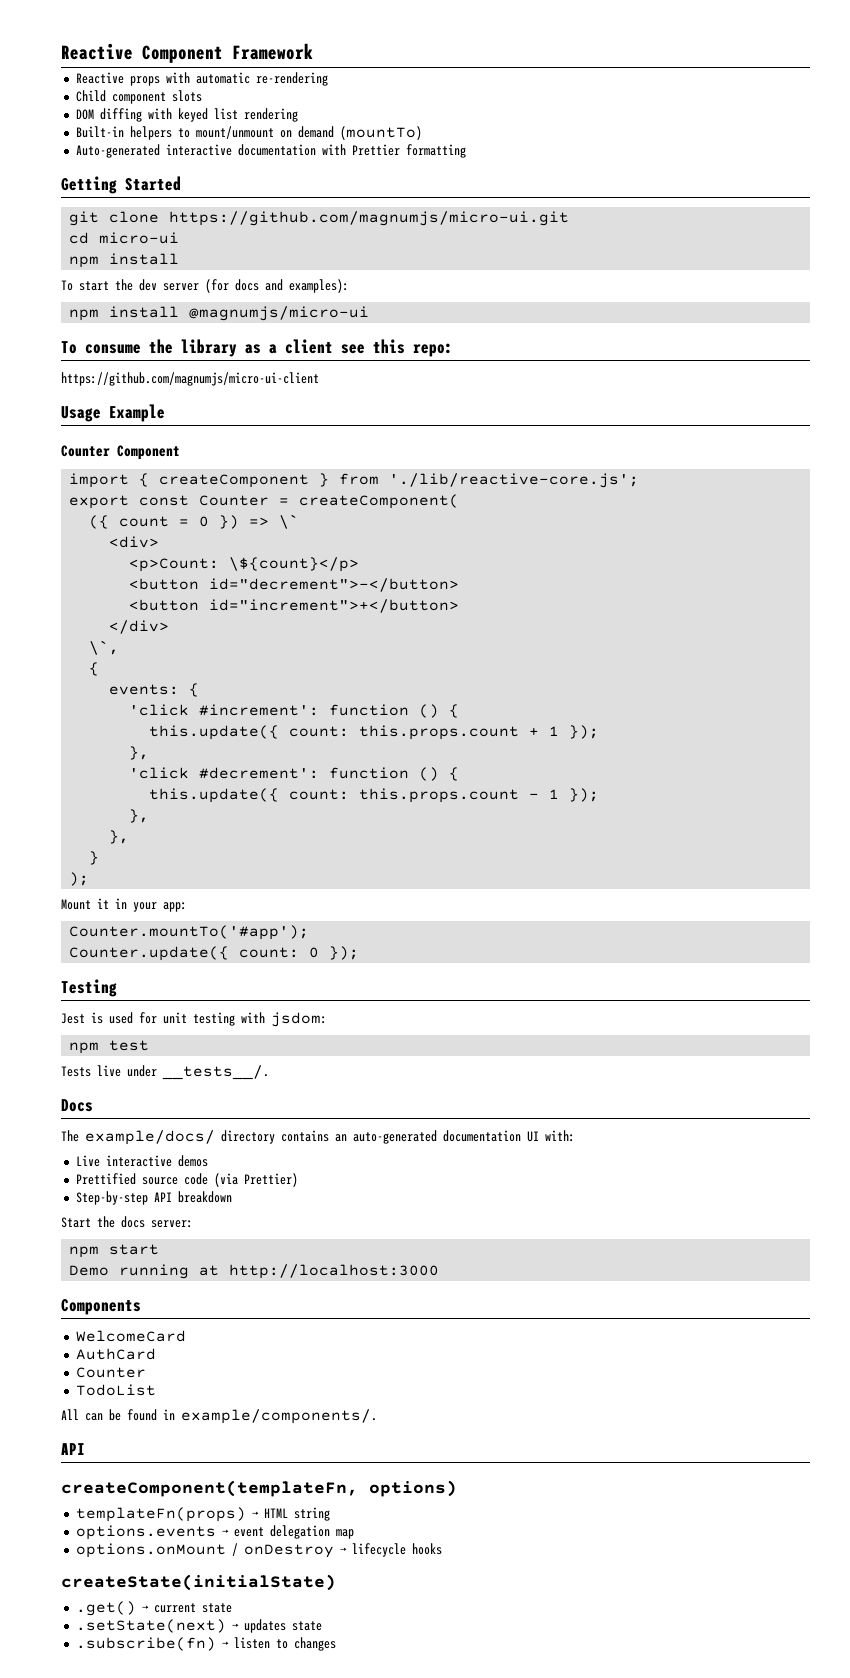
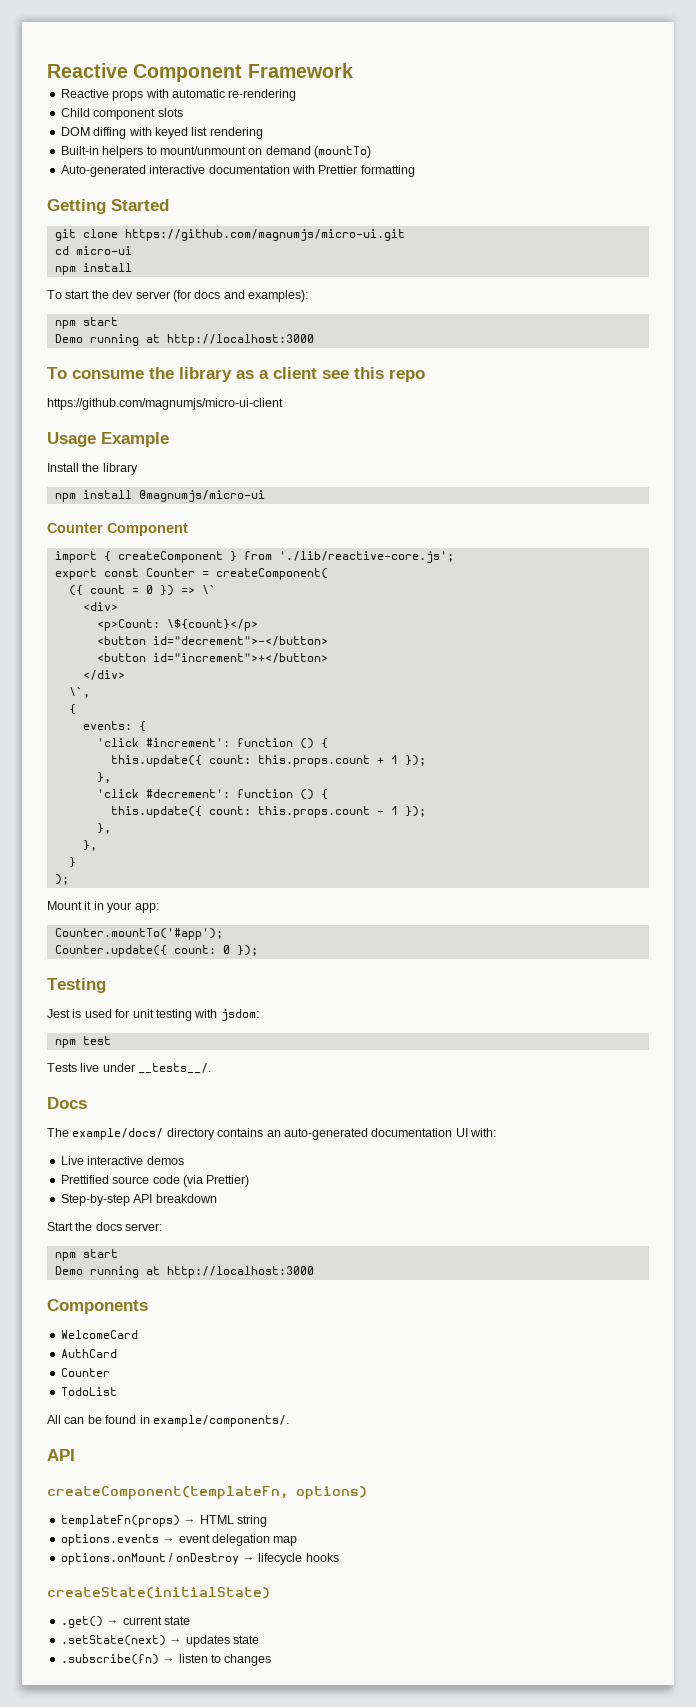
[109,306,370,321] install @magnumjs/micro-ui -> [82,317,118,326] [54,334,314,346] start // Demo running at http://localhost:3000
[413,343,453,357] repo: -> [389,369,425,382] repo
(165, 413) none -> [47,463,138,475] [54,490,265,502] // Install the library // npm install @magnumjs/micro-ui

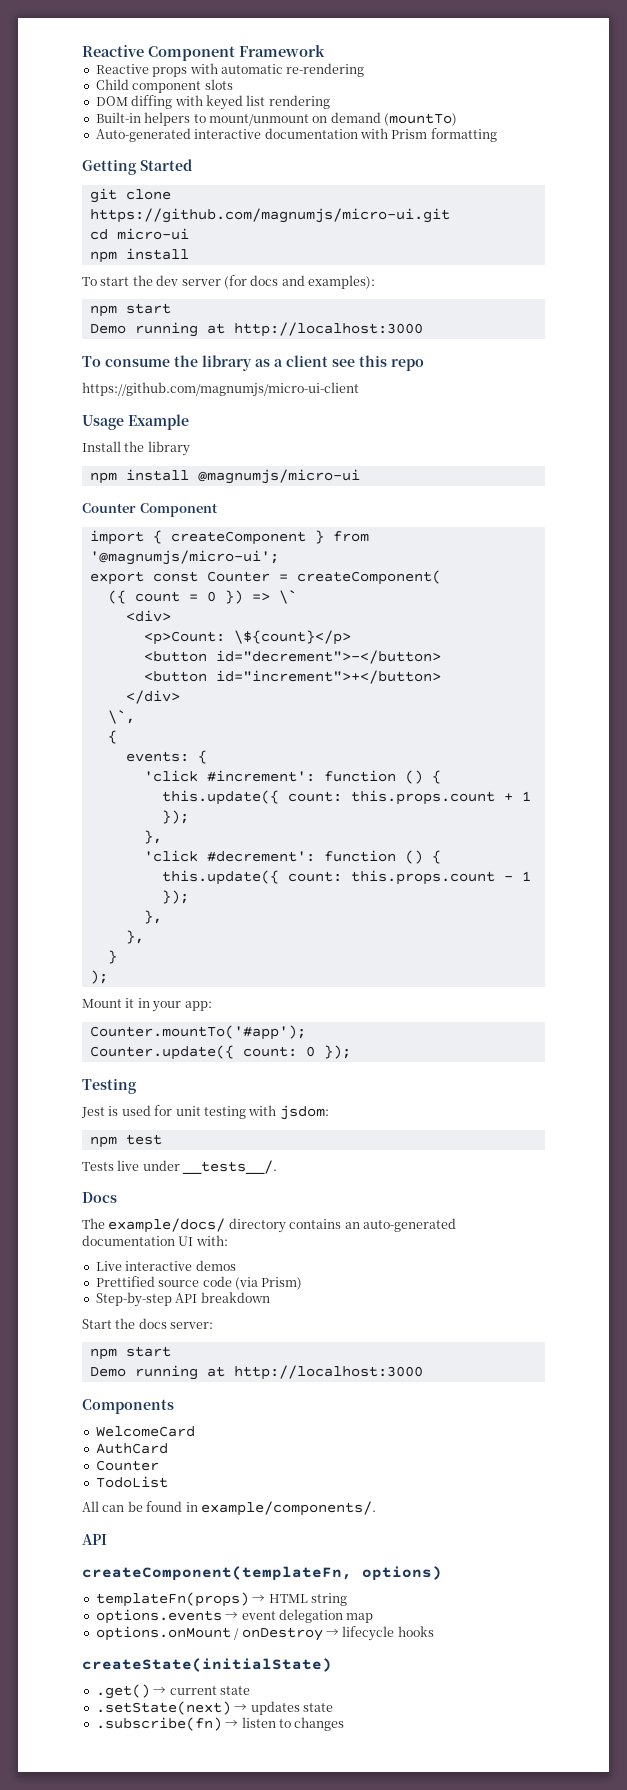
[318,165,358,174] Prettier -> [391,129,428,139] Prism
[278,551,454,563] './lib/reactive-core.js'; -> [89,550,279,565] '@magnumjs/micro-ui';
[206,1175,250,1187] Prettier) -> [261,1277,303,1290] Prism)

